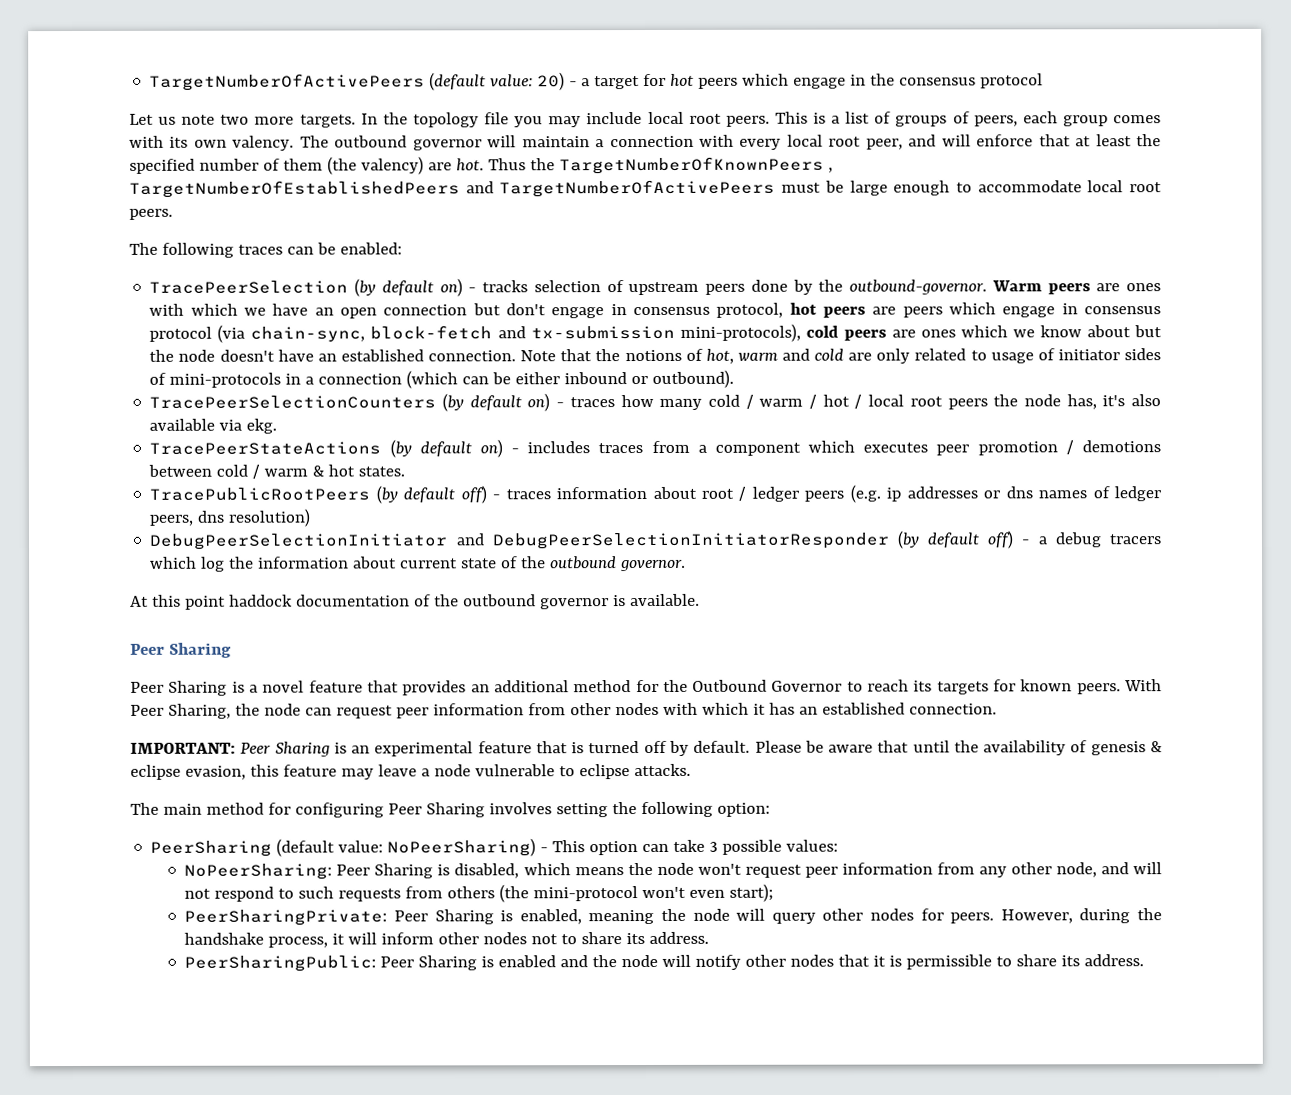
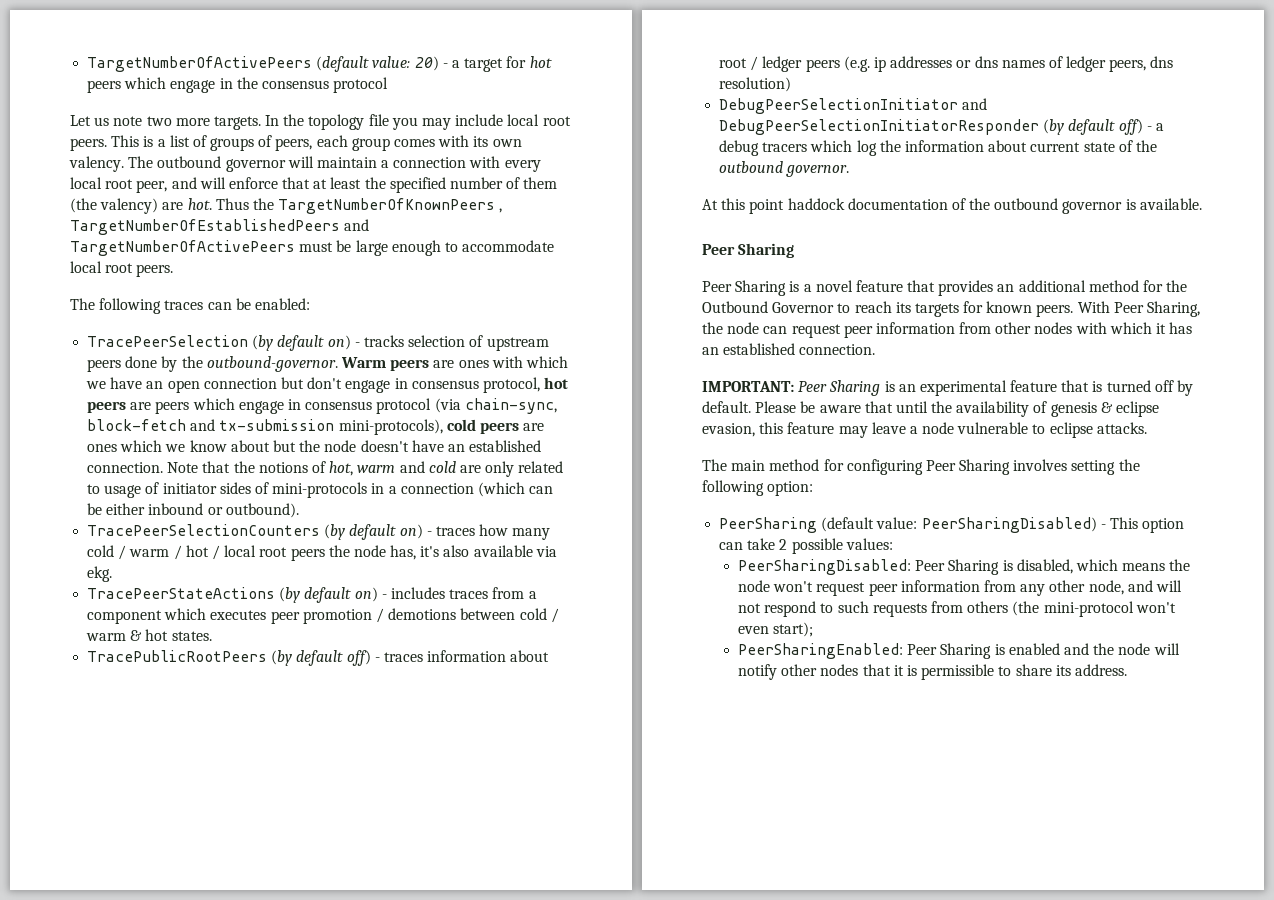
[387,838,537,857] NoPeerSharing) -> [921,517,1097,533] PeerSharingDisabled)
[709,841,719,852] 3 -> [779,539,788,550] 2
[184,863,333,880] NoPeerSharing: -> [738,559,912,575] PeerSharingDisabled:
[184,908,1162,926] [184,931,710,948] [184,955,377,972] PeerSharingPrivate: Peer Sharing is enabled, meaning the node will query other nodes for peers. However, during the handshake process, it will inform other nodes not to share its address. // PeerSharingPublic: -> [738,643,904,659] PeerSharingEnabled:

